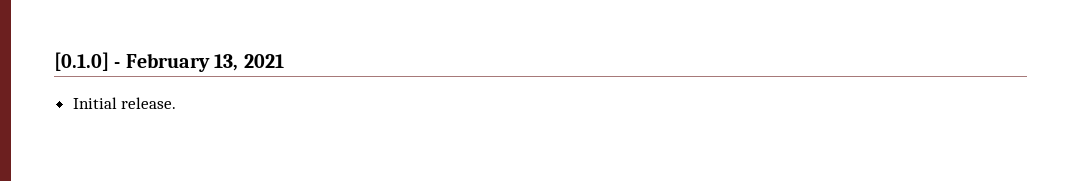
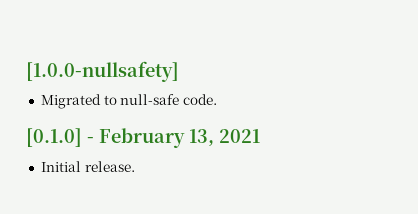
(54, 61) none -> [26,61,179,82] [40,94,217,109] [1.0.0-nullsafety] // Migrated to null-safe code. //

